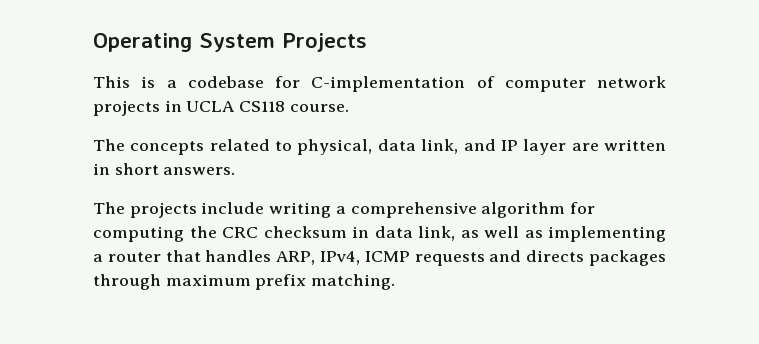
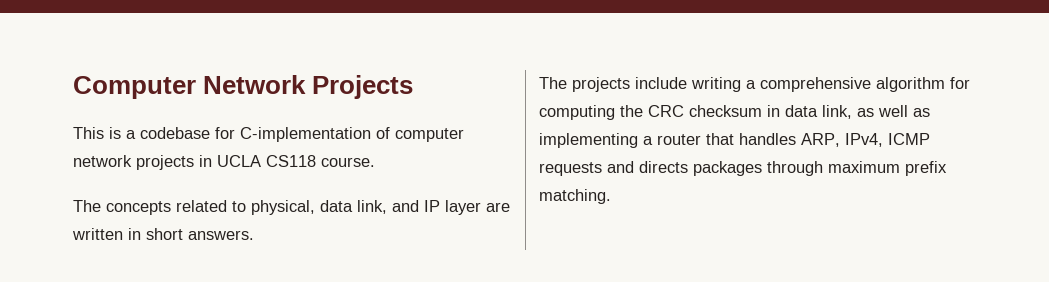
[93,33,275,52] Operating System -> [73,75,307,99] Computer Network

